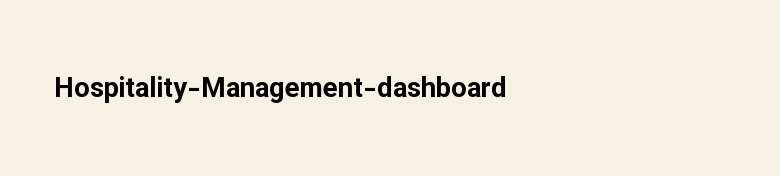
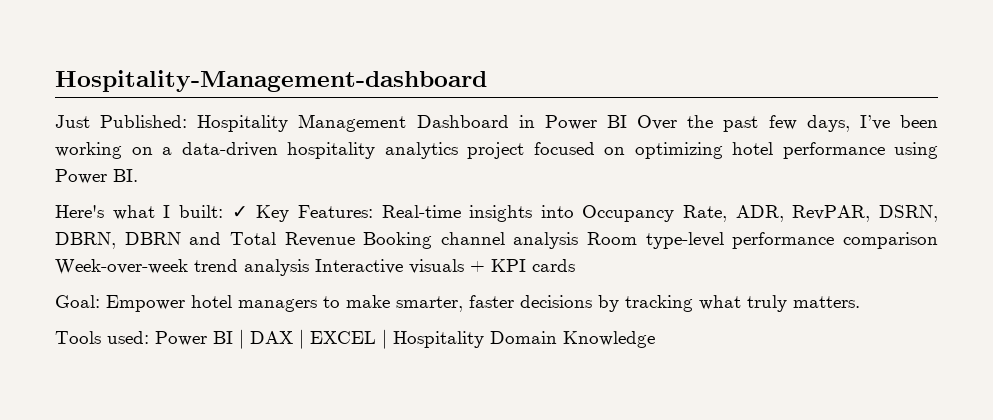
(507, 89) none -> [55,114,938,132] [55,142,938,159] [55,169,138,184] [55,205,938,222] [55,232,938,249] [55,259,575,276] [55,295,860,312] [55,329,655,349] // Just Published: Hospitality Management Dashboard in Power BI Over the past few days, I’ve been working on a data-driven hospitality analytics project focused on optimizing hotel performance using Power BI. // Here's what I built: ✓ Key Features: Real-time insights into Occupancy Rate, ADR, RevPAR, DSRN, DBRN, DBRN and Total Revenue Booking channel analysis Room type-level performance comparison Week-over-week trend analysis Interactive visuals + KPI cards // Goal: Empower hotel managers to make smarter, faster decisions by tracking what truly matters. // Tools used: Power BI | DAX | EXCEL | Hospitality Domain Knowledge

